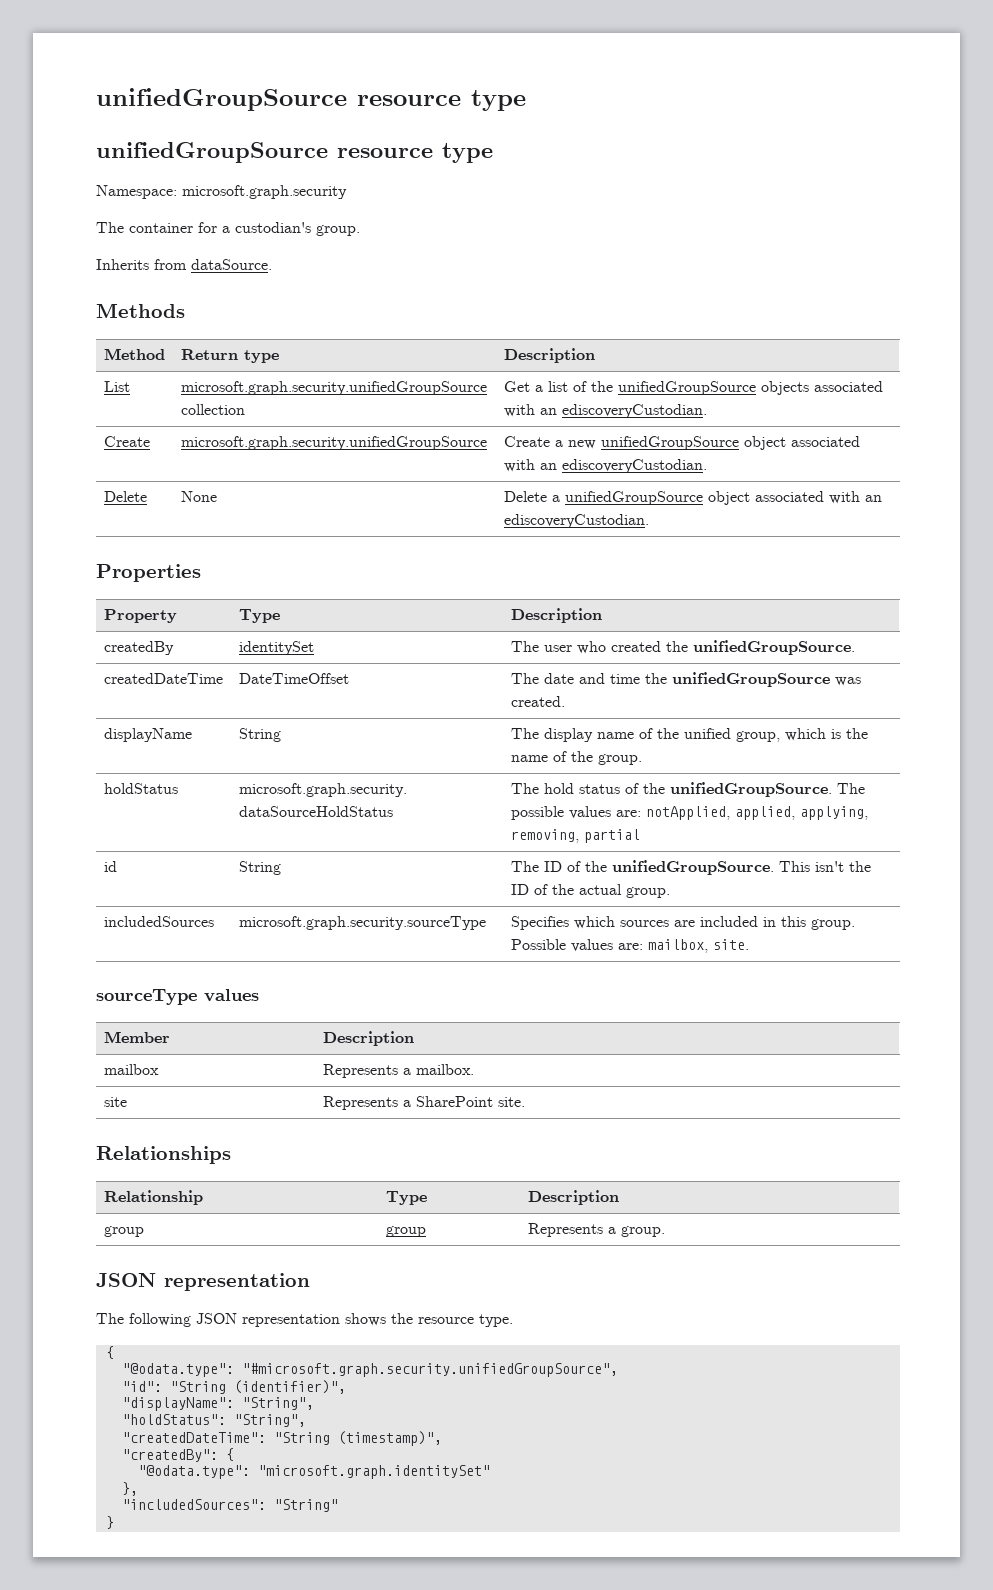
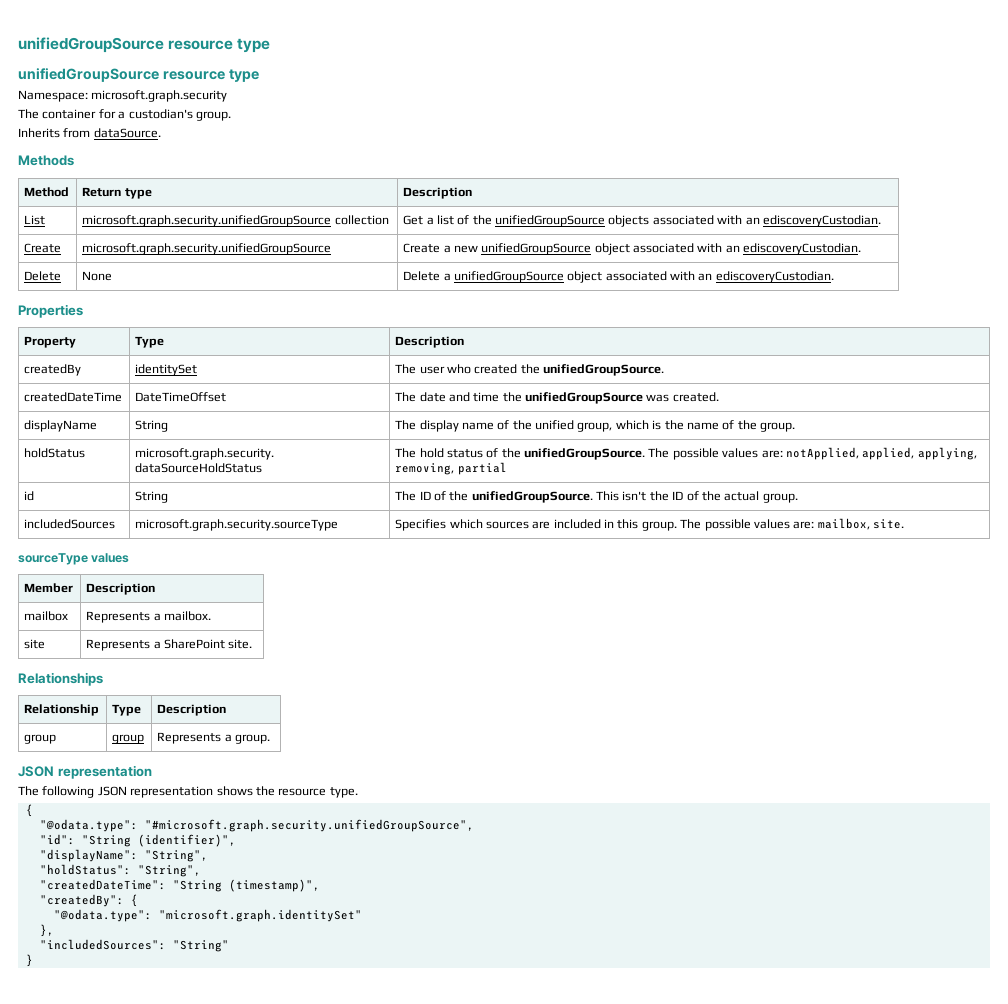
[510,939,566,950] Possible -> [680,519,751,531] The possible

